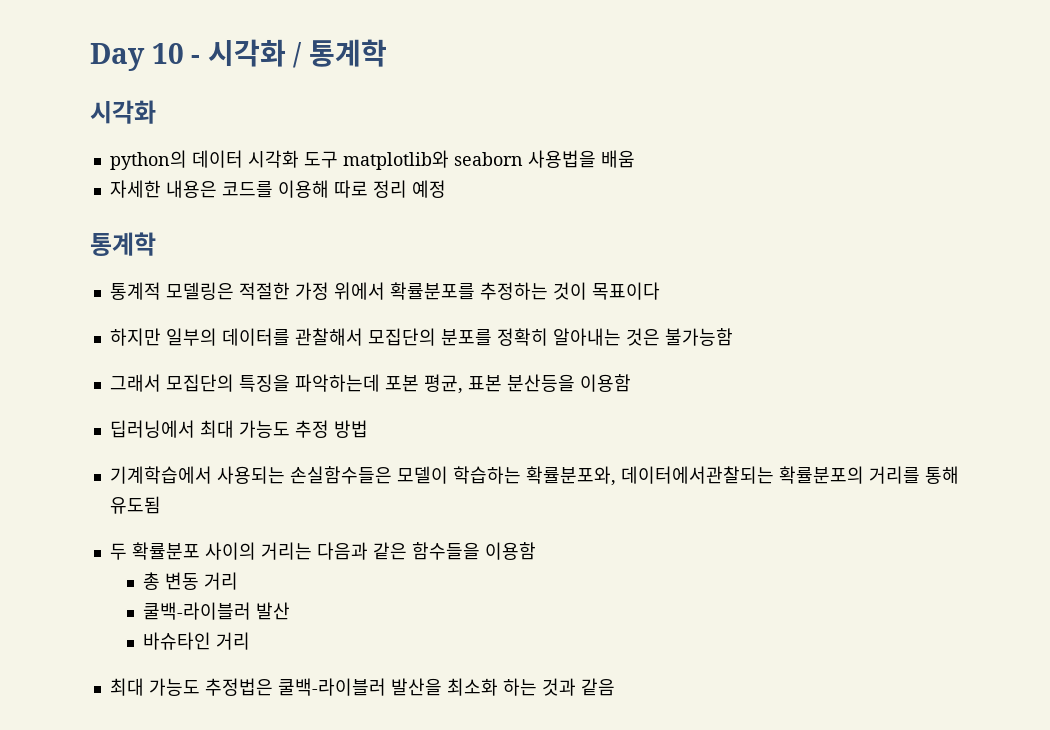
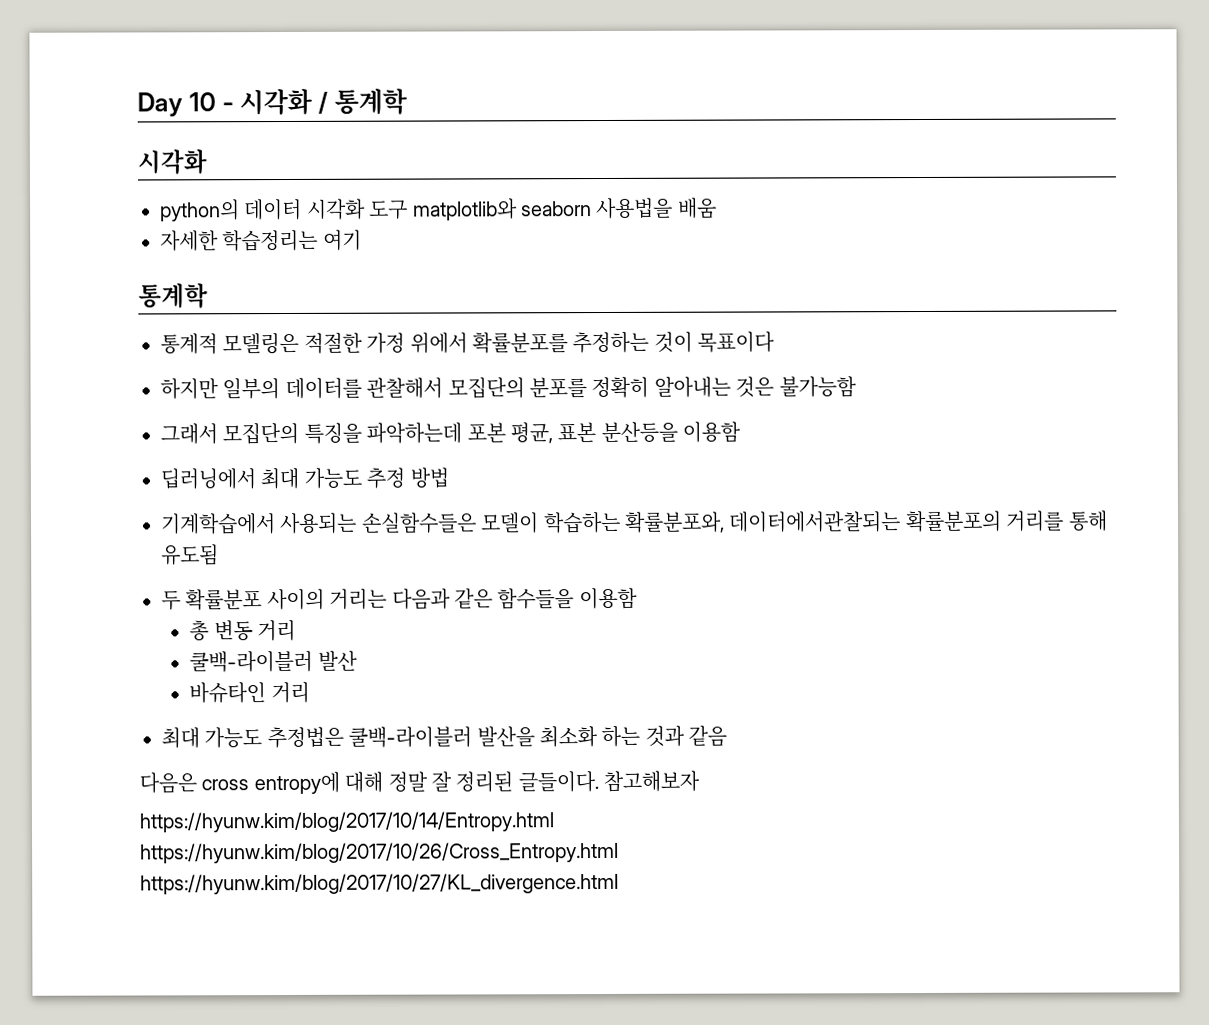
[165,180,446,198] 내용은 코드를 이용해 따로 정리 예정 -> [222,229,362,252] 학습정리는 여기
(615, 687) none -> [139,770,701,795] [139,811,555,833] [140,841,619,864] [140,872,619,895] // 다음은 cross entropy에 대해 정말 잘 정리된 글들이다. 참고해보자 // https://hyunw.kim/blog/2017/10/14/Entropy.html // https://hyunw.kim/blog/2017/10/26/Cross_Entropy.html // https://hyunw.kim/blog/2017/10/27/KL_divergence.html

